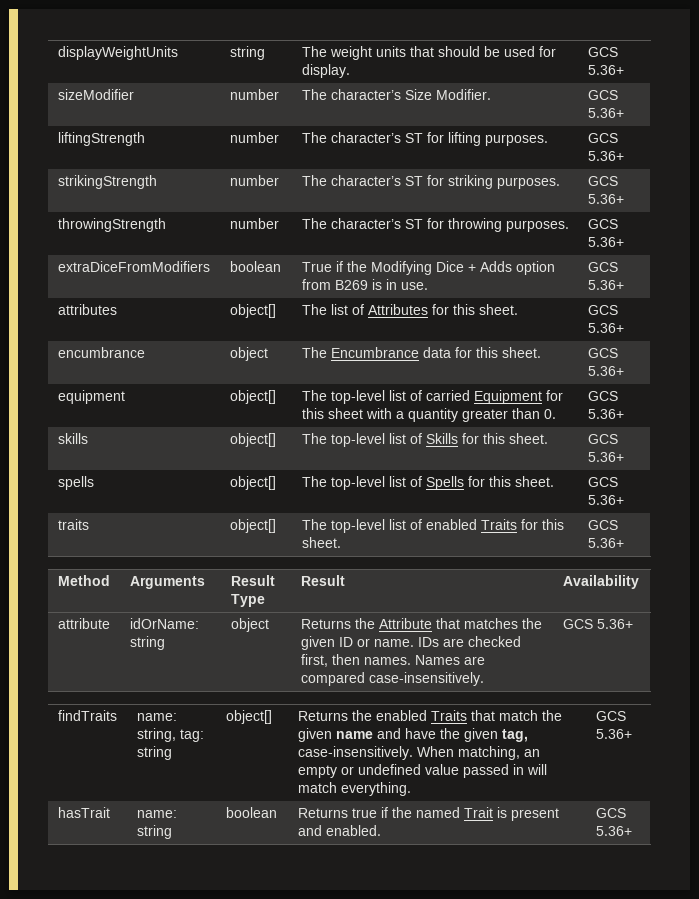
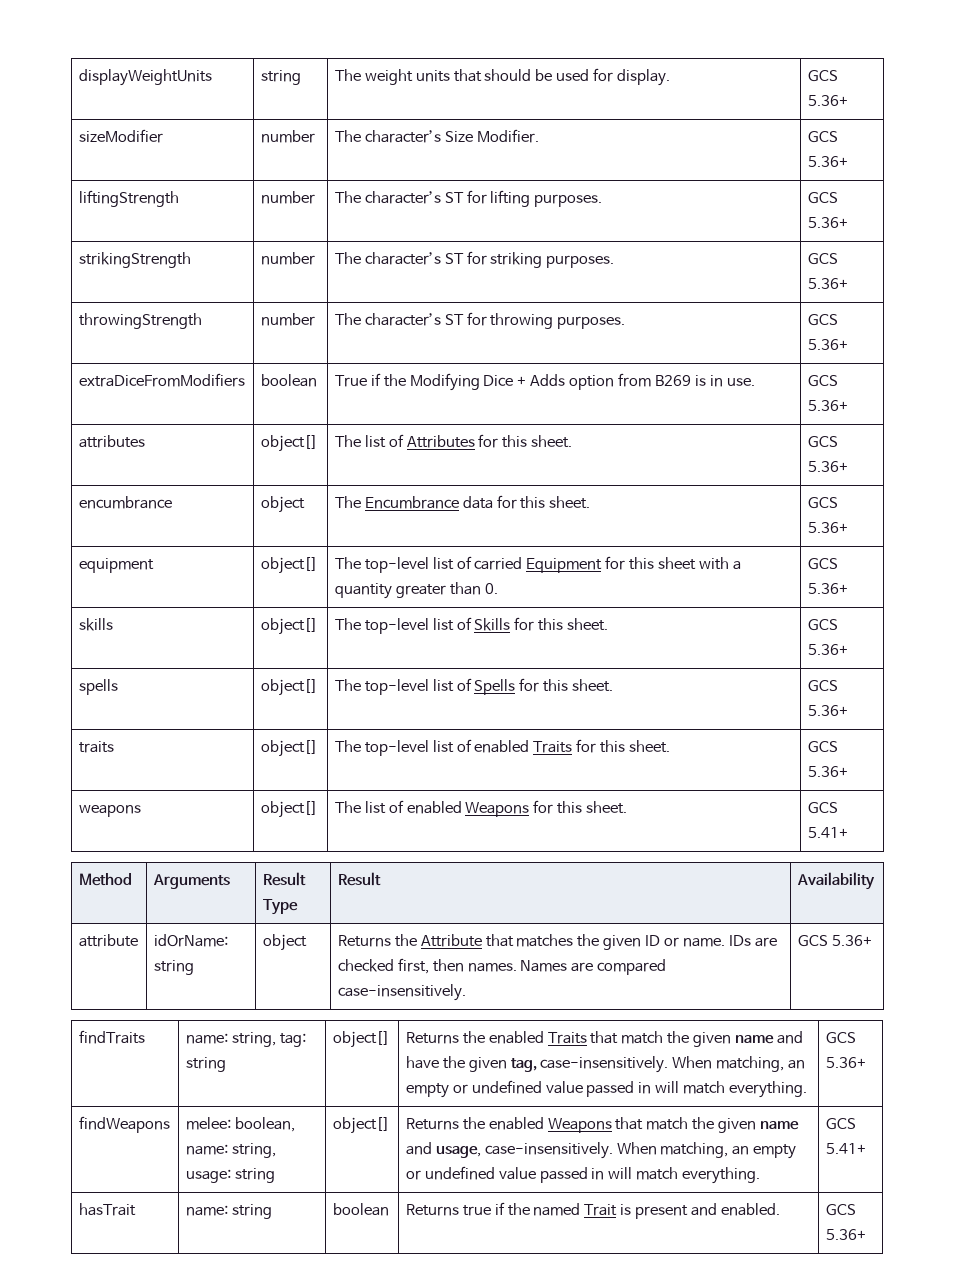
(624, 543) none -> [78,805,141,817] [260,801,318,818] [334,800,628,817] [807,802,838,814] [807,827,848,838] // weapons | object[] | The list of enabled Weapons for this sheet. | GCS 5.41+
(632, 734) none -> [78,1116,170,1133] [185,1117,295,1132] [185,1143,276,1158] [185,1168,275,1183] [332,1117,390,1134] [405,1117,800,1133] [405,1142,797,1159] [405,1166,761,1184] [825,1118,856,1130] [825,1143,866,1154] // findWeapons | melee: boolean, name: string, usage: string | object[] | Returns the enabled Weapons that match the given name and usage, case-insensitively. When matching, an empty or undefined value passed in will match everything. | GCS 5.41+

